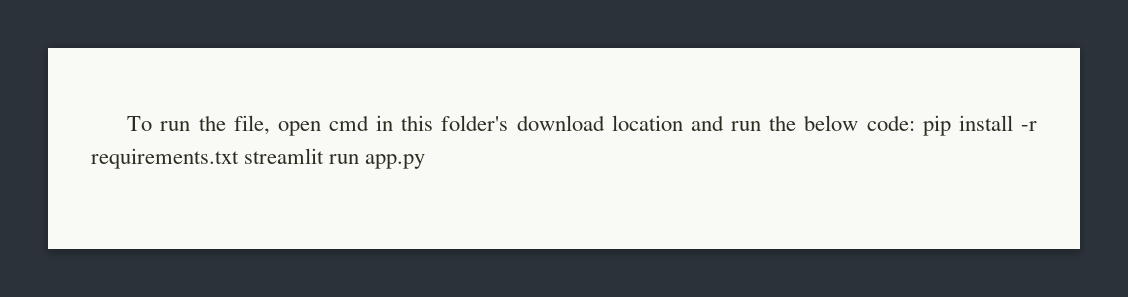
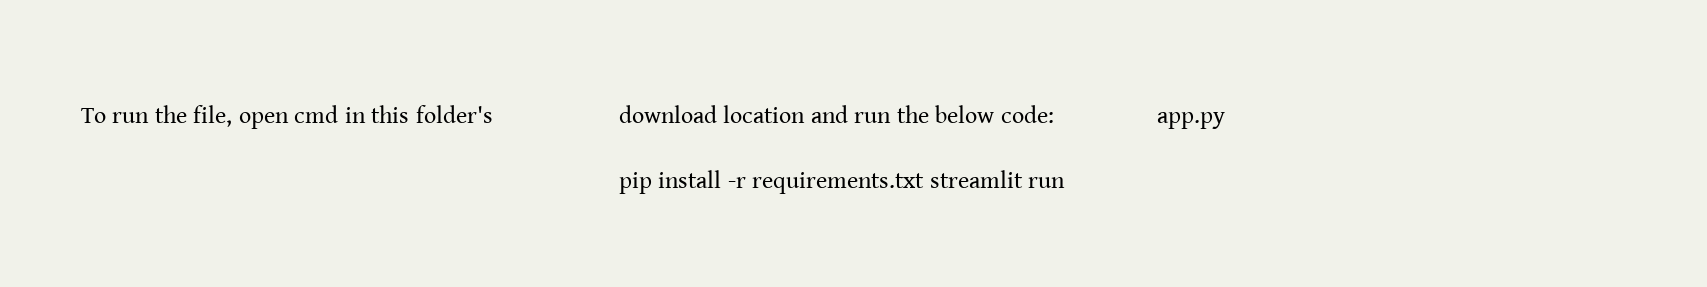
(915, 123) none -> (1054, 114) //

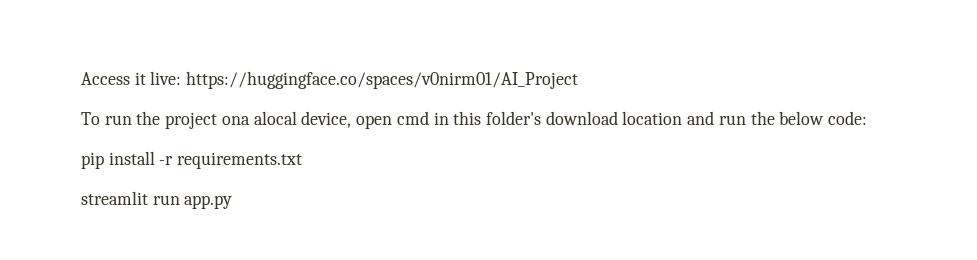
[81,105,233,127] To run the file, -> [81,71,579,89] [81,111,352,129] Access it live: https://huggingface.co/spaces/v0nirm01/AI_Project // To run the project ona alocal device,
(925, 183) none -> (303, 160) //

